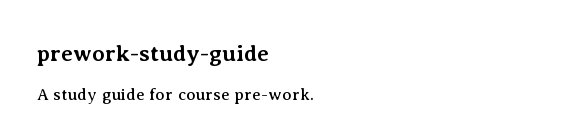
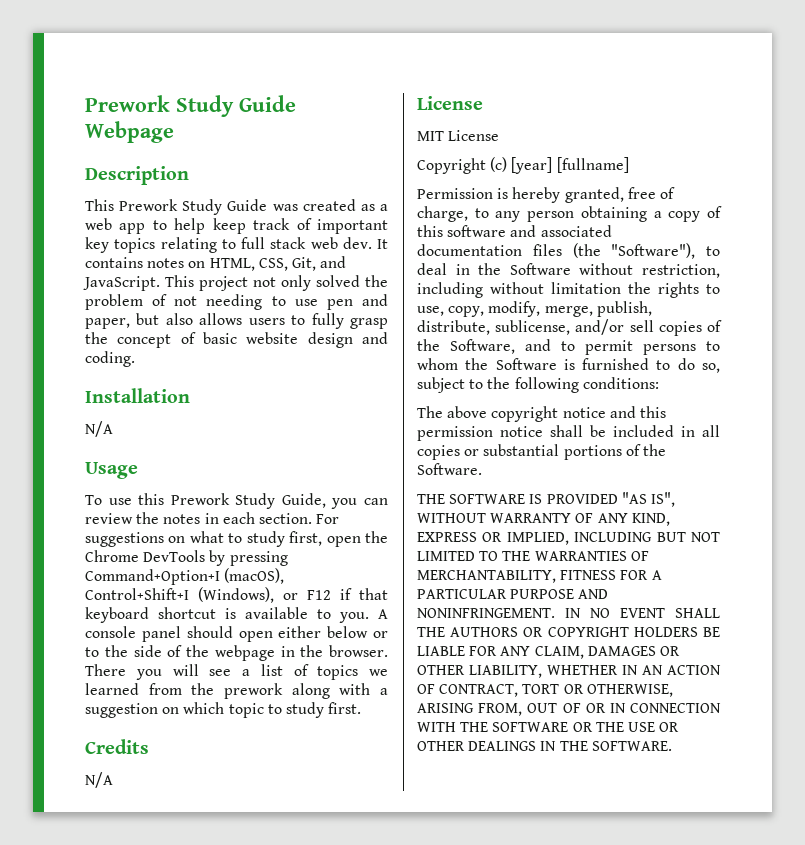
[37,45,269,66] [37,88,315,104] prework-study-guide // A study guide for course pre-work. -> [85,95,296,117] [85,121,174,143] [85,166,189,185] [85,199,388,215] [85,218,388,234] [85,237,388,253] [85,256,347,271] [83,275,388,291] [85,294,388,310] [85,313,388,329] [85,332,388,348] [85,351,135,367] [85,388,190,403] [85,421,113,437] [85,462,138,479] [85,493,388,509] [85,512,340,524] [85,531,388,547] [85,550,288,566] [85,568,285,585] [85,587,388,603] [85,607,388,623] [85,626,388,642] [85,645,388,661] [85,664,388,680] [85,683,388,699] [85,702,362,718] [85,739,149,754] [85,772,113,788] [417,96,483,110] [417,130,500,141] [417,157,629,174] [417,187,675,203] [417,206,722,222] [417,225,612,237] [417,243,720,259] [417,263,720,278] [417,282,720,298] [417,301,652,317] [417,319,722,336] [417,339,720,355] [417,358,720,373] [417,377,659,393] [417,406,666,422] [417,425,720,441] [417,444,666,460] [417,463,482,475] [417,492,675,507] [417,513,670,526] [417,532,720,545] [417,551,649,561] [417,570,662,583] [417,589,609,599] [417,608,720,618] [417,627,720,637] [417,646,680,659] [417,665,721,678] [417,684,673,697] [417,703,721,716] [417,722,680,732] [417,741,672,751] Prework Study Guide Webpage // Description // This Prework Study Guide was created as a web app to help keep track of important key topics relating to full stack web dev. It contains notes on HTML, CSS, Git, and JavaScript. This project not only solved the problem of not needing to use pen and paper, but also allows users to fully grasp the concept of basic website design and coding. // Installation // N/A // Usage // To use this Prework Study Guide, you can review the notes in each section. For suggestions on what to study first, open the Chrome DevTools by pressing Command+Option+I (macOS), Control+Shift+I (Windows), or F12 if that keyboard shortcut is available to you. A console panel should open either below or to the side of the webpage in the browser. There you will see a list of topics we learned from the prework along with a suggestion on which topic to study first. // Credits // N/A // License // MIT License // Copyright (c) [year] [fullname] // Permission is hereby granted, free of charge, to any person obtaining a copy of this software and associated documentation files (the "Software"), to deal in the Software without restriction, including without limitation the rights to use, copy, modify, merge, publish, distribute, sublicense, and/or sell copies of the Software, and to permit persons to whom the Software is furnished to do so, subject to the following conditions: // The above copyright notice and this permission notice shall be included in all copies or substantial portions of the Software. // THE SOFTWARE IS PROVIDED "AS IS", WITHOUT WARRANTY OF ANY KIND, EXPRESS OR IMPLIED, INCLUDING BUT NOT LIMITED TO THE WARRANTIES OF MERCHANTABILITY, FITNESS FOR A PARTICULAR PURPOSE AND NONINFRINGEMENT. IN NO EVENT SHALL THE AUTHORS OR COPYRIGHT HOLDERS BE LIABLE FOR ANY CLAIM, DAMAGES OR OTHER LIABILITY, WHETHER IN AN ACTION OF CONTRACT, TORT OR OTHERWISE, ARISING FROM, OUT OF OR IN CONNECTION WITH THE SOFTWARE OR THE USE OR OTHER DEALINGS IN THE SOFTWARE.

